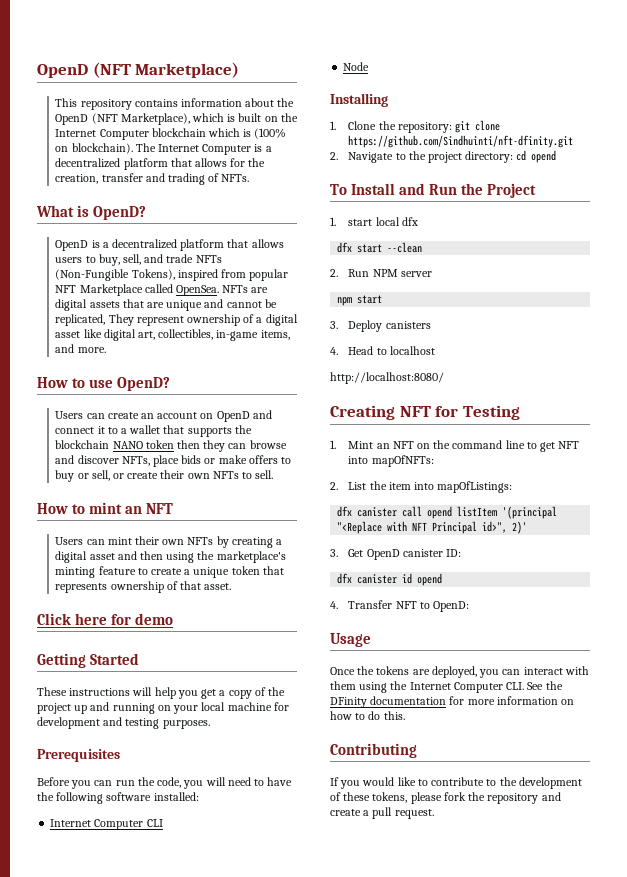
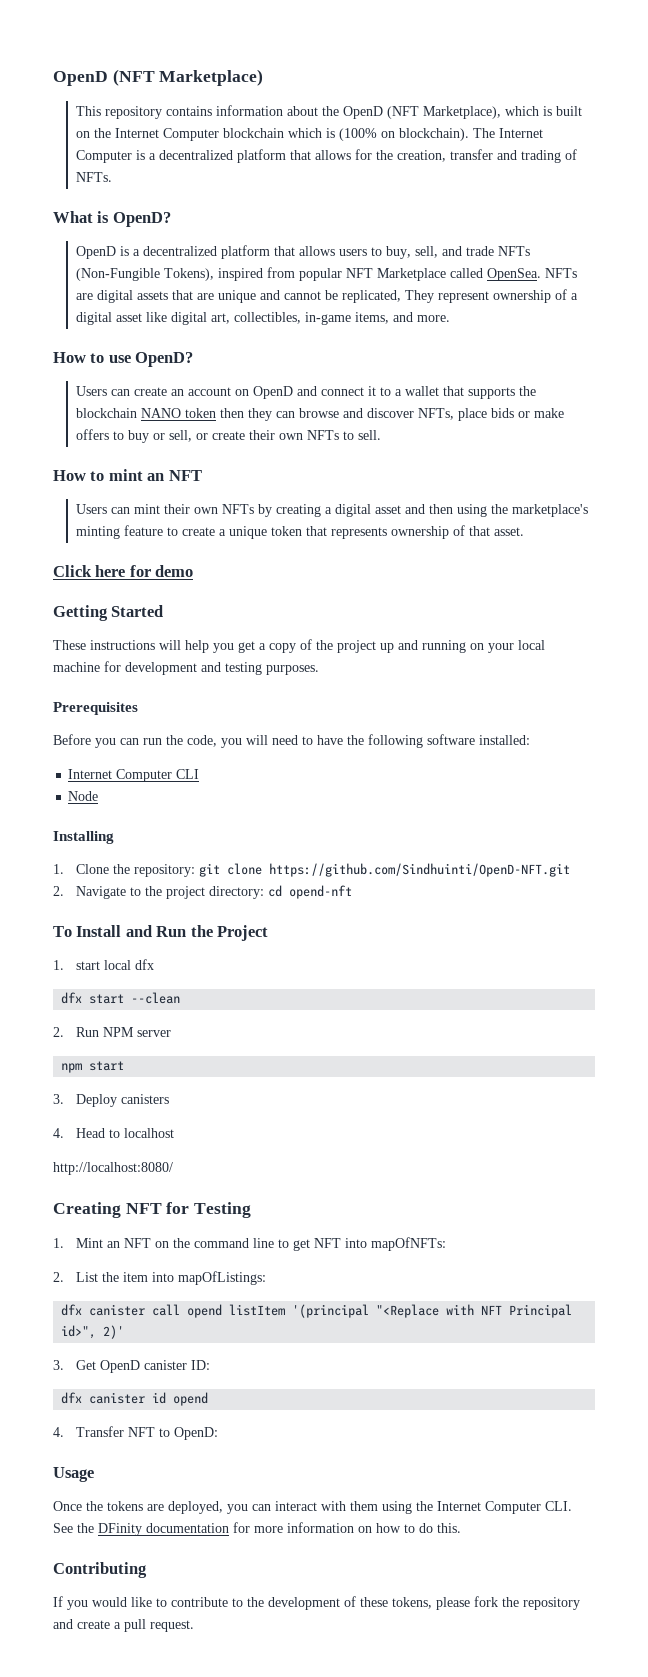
[348,135,574,148] https://github.com/Sindhuinti/nft-dfinity.git -> [268,863,570,877] https://github.com/Sindhuinti/OpenD-NFT.git
[531,150,557,163] opend -> [288,885,352,899] opend-nft

